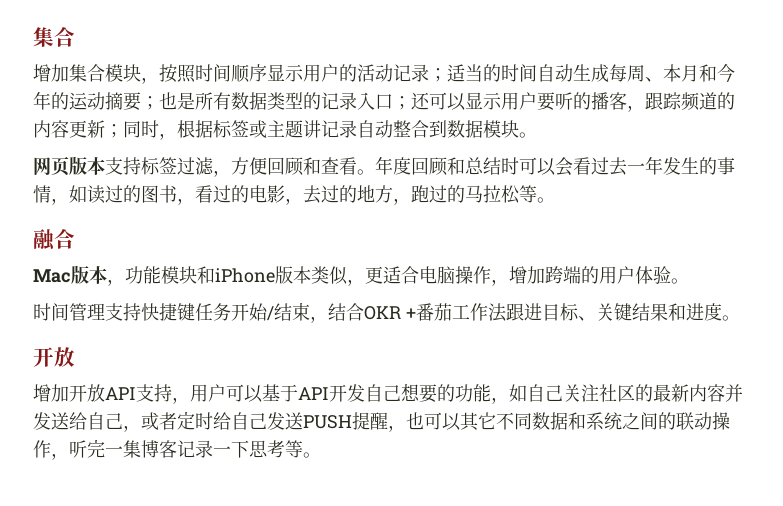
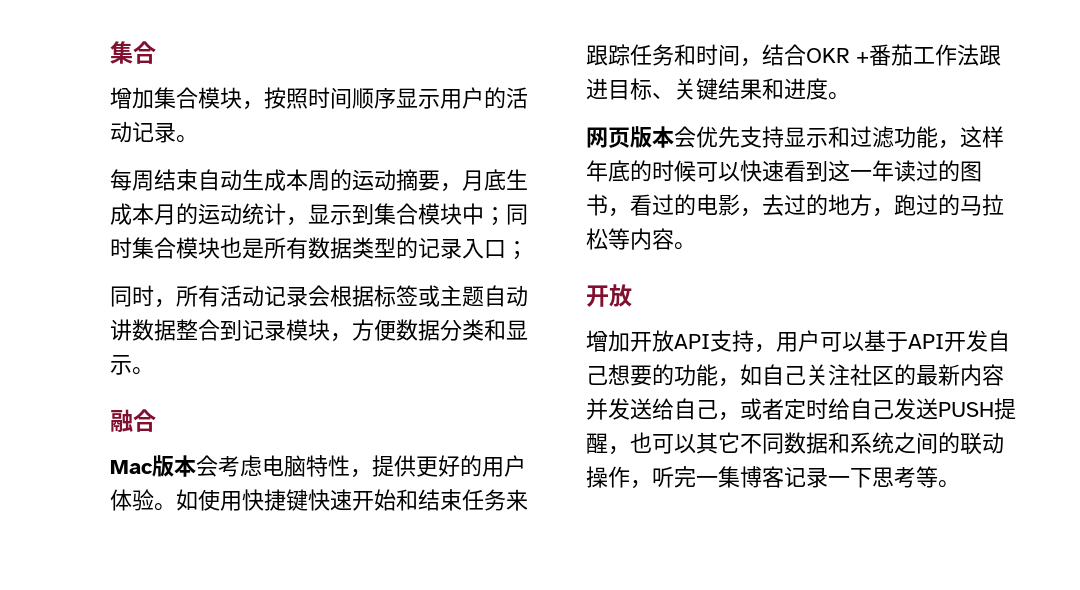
[429,64,735,83] [33,91,159,111] ；适当的时间自动生成每周、本月和今年的运动摘要； -> [176,135,198,143] [110,169,528,192] [110,203,528,226] [110,237,220,259] 。 // 每周结束自动生成本周的运动摘要，月底生成本月的运动统计，显示到集合模块中；同时集合模块
[411,92,735,112] [33,120,537,140] [33,156,735,177] [33,185,87,205] 还可以显示用户要听的播客，跟踪频道的内容更新；同时，根据标签或主题讲记录自动整合到数据模块。 // 网页版本支持标签过滤，方便回顾和查看。年度回顾和总结时可以会看过去一年发生的事情，如 -> [110,285,528,308] [110,319,528,342] [110,355,154,375] [110,409,156,432] [110,455,526,478] [110,489,528,511] [586,44,1001,67] [586,78,850,100] [586,126,1004,149] [586,160,894,182] // 同时，所有活动记录会根据标签或主题自动讲数据整合到记录模块，方便数据分类和显示。 // 融合 // Mac版本会考虑电脑特性，提供更好的用户体验。如使用快捷键快速开始和结束任务来跟踪任务和时间，结合OKR +番茄工作法跟进目标、关键结果和进度。 // 网页版本会优先支持显示和过滤功能，这样年底的时候可以快速看到这一年
[537,197,555,203] [33,229,75,251] [33,265,689,286] [33,303,722,323] 。 // 融合 // Mac版本，功能模块和iPhone版本类似，更适合电脑操作，增加跨端的用户体验。 // 时间管理支持快捷键任务开始/结束，结合OKR +番茄工作法跟进目标、关键结果和进度 -> [630,228,674,250] 内容

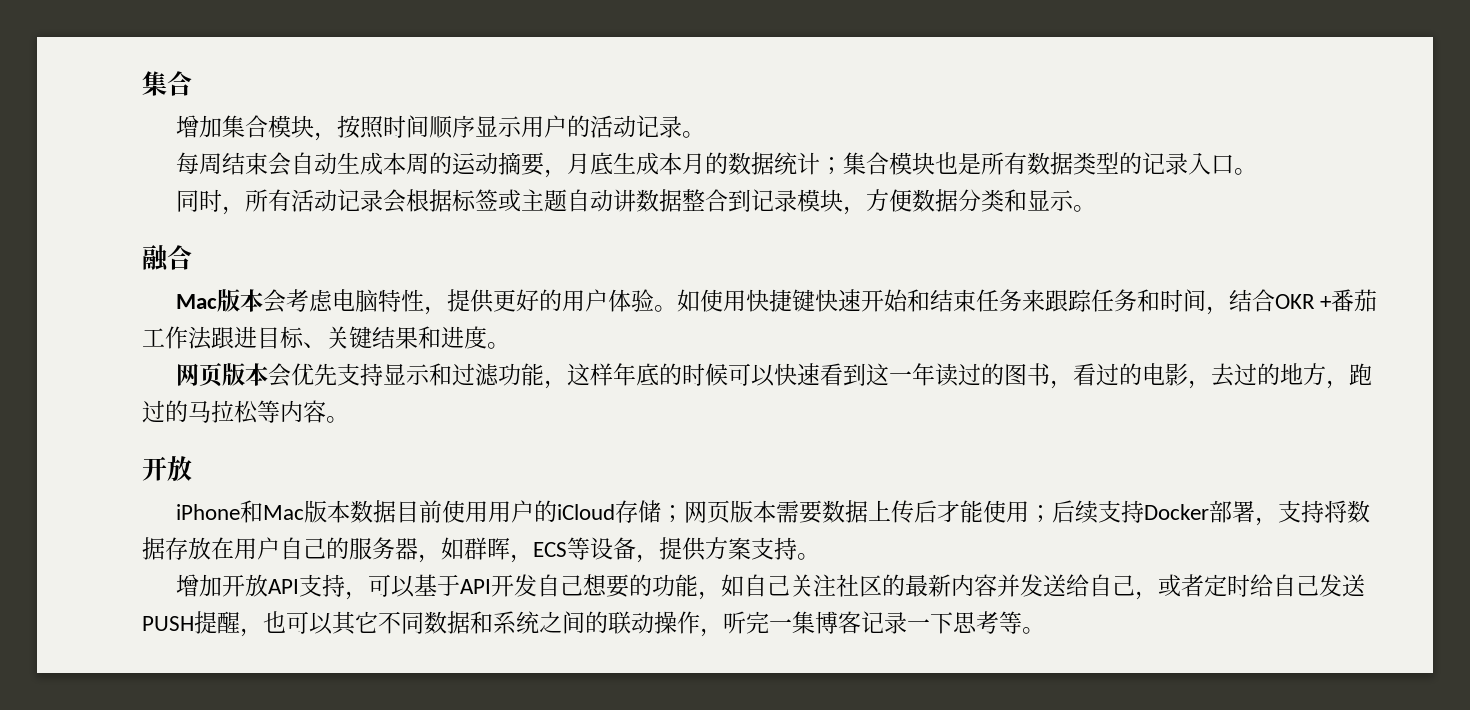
(198, 180) none -> [268,152,292,176] 会
[198,203,528,226] [110,237,132,258] 运动统计，显示到集合模块中；同时 -> [728,152,844,175] 数据统计；
[506,241,528,260] ； -> [1234,168,1258,175] 。
(632, 295) none -> [176,500,1371,526] [142,537,820,563] // iPhone和Mac版本数据目前使用用户的iCloud存储；网页版本需要数据上传后才能使用；后续支持Docker部署，支持将数据存放在用户自己的服务器，如群晖，ECS等设备，提供方案支持。
[776,330,820,352] 用户 -> (369, 595) none

